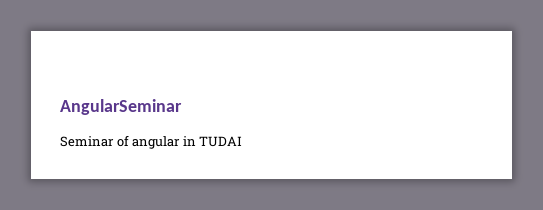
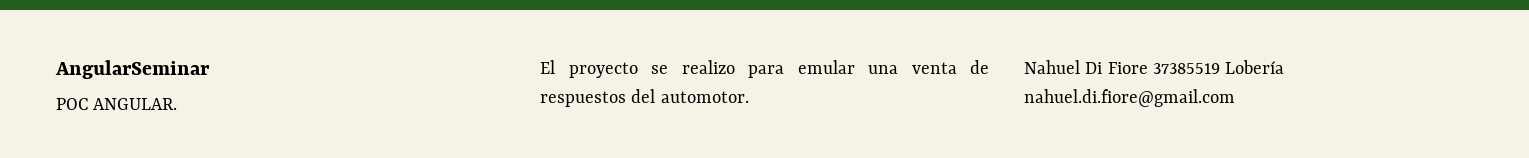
[60,135,243,149] Seminar of angular in TUDAI -> [56,98,178,110] [540,60,989,78] [540,89,749,107] [1024,60,1285,74] [1024,89,1235,107] POC ANGULAR. // El proyecto se realizo para emular una venta de respuestos del automotor. // Nahuel Di Fiore 37385519 Lobería nahuel.di.fiore@gmail.com

